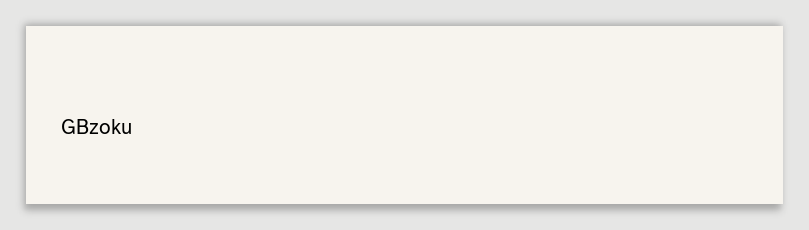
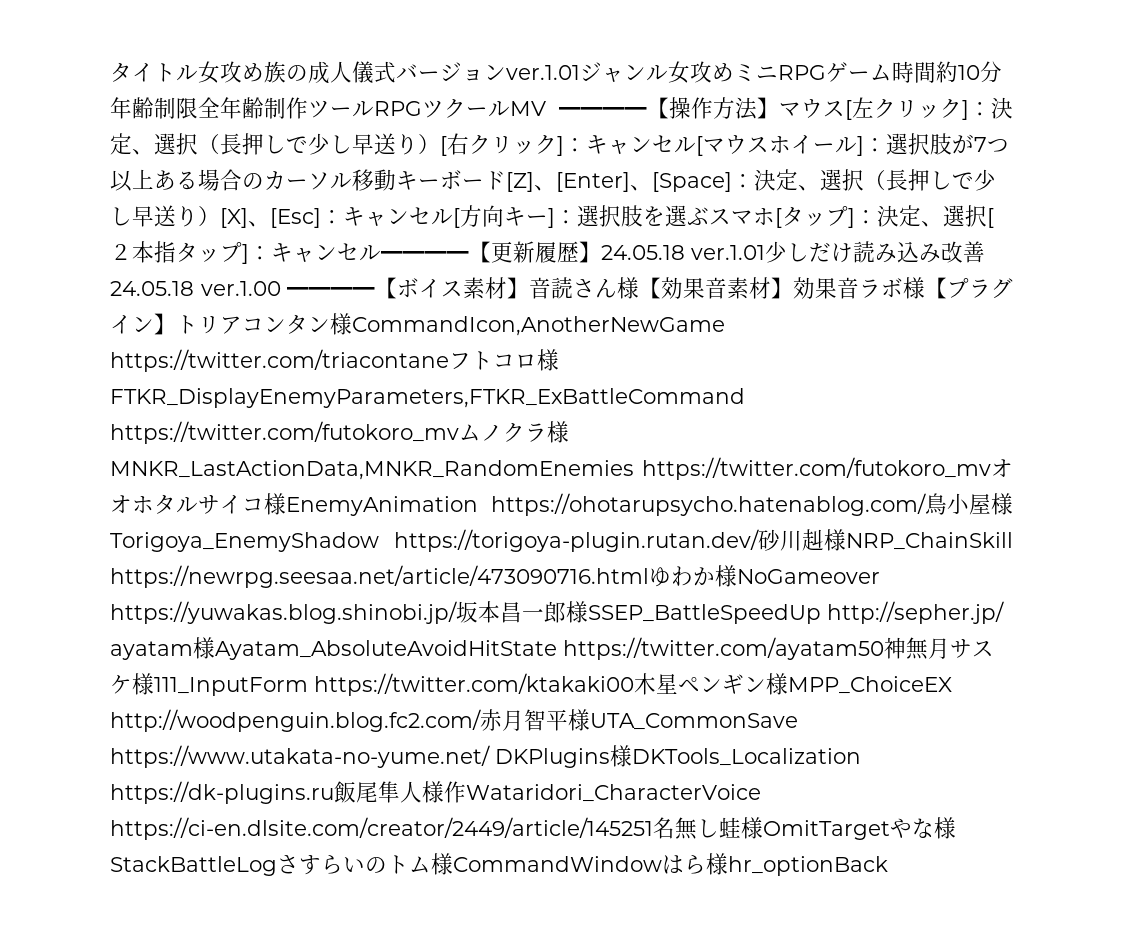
[61,119,132,134] GBzoku -> [110,61,1002,84] [110,97,1013,120] [110,133,1009,156] [110,169,996,192] [110,205,994,228] [110,241,985,264] [110,277,1013,299] [110,313,725,336] [110,349,559,372] [110,388,745,408] [110,421,569,444] [110,457,1013,480] [110,493,1013,516] [110,529,1013,552] [110,565,880,588] [110,601,1004,624] [110,637,994,660] [110,673,952,696] [110,709,798,732] [110,745,861,768] [110,781,761,804] [110,817,956,840] [110,853,888,876] タイトル女攻め族の成人儀式バージョンver.1.01ジャンル女攻めミニRPGゲーム時間約10分年齢制限全年齢制作ツールRPGツクールMV ━━━━【操作方法】マウス[左クリック]：決定、選択（長押しで少し早送り）[右クリック]：キャンセル[マウスホイール]：選択肢が7つ以上ある場合のカーソル移動キーボード[Z]、[Enter]、[Space]：決定、選択（長押しで少し早送り）[X]、[Esc]：キャンセル[方向キー]：選択肢を選ぶスマホ[タップ]：決定、選択[２本指タップ]：キャンセル━━━━【更新履歴】24.05.18 ver.1.01少しだけ読み込み改善24.05.18 ver.1.00 ━━━━【ボイス素材】音読さん様【効果音素材】効果音ラボ様【プラグイン】トリアコンタン様CommandIcon,AnotherNewGame https://twitter.com/triacontaneフトコロ様FTKR_DisplayEnemyParameters,FTKR_ExBattleCommand https://twitter.com/futokoro_mvムノクラ様MNKR_LastActionData,MNKR_RandomEnemies https://twitter.com/futokoro_mvオオホタルサイコ様EnemyAnimation https://ohotarupsycho.hatenablog.com/鳥小屋様Torigoya_EnemyShadow https://torigoya-plugin.rutan.dev/砂川赳様NRP_ChainSkill https://newrpg.seesaa.net/article/473090716.htmlゆわか様NoGameover https://yuwakas.blog.shinobi.jp/坂本昌一郎様SSEP_BattleSpeedUp http://sepher.jp/ ayatam様Ayatam_AbsoluteAvoidHitState https://twitter.com/ayatam50神無月サスケ様111_InputForm https://twitter.com/ktakaki00木星ペンギン様MPP_ChoiceEX http://woodpenguin.blog.fc2.com/赤月智平様UTA_CommonSave https://www.utakata-no-yume.net/ DKPlugins様DKTools_Localization https://dk-plugins.ru飯尾隼人様作Wataridori_CharacterVoice https://ci-en.dlsite.com/creator/2449/article/145251名無し蛙様OmitTargetやな様StackBattleLogさすらいのトム様CommandWindowはら様hr_optionBack

